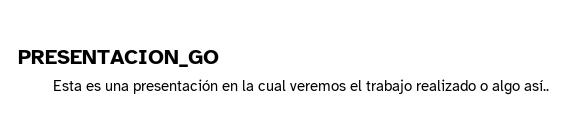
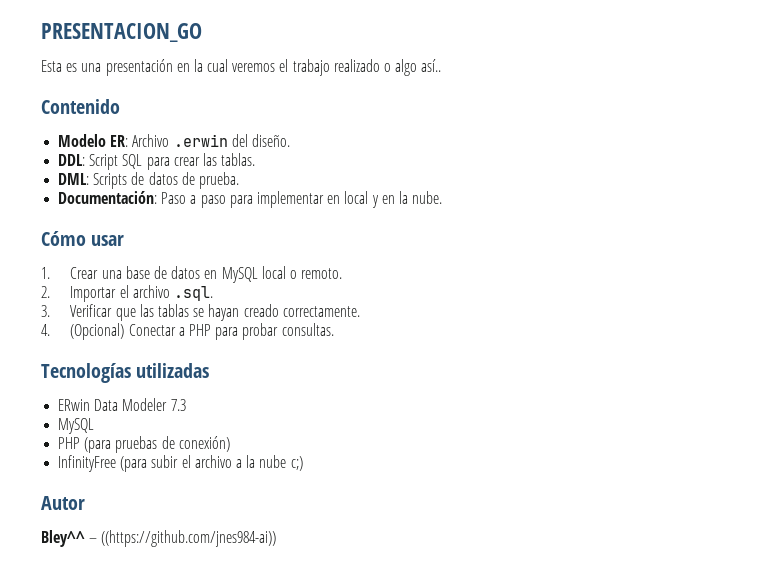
(550, 85) none -> [41,99,120,114] [58,134,290,147] [58,153,256,170] [58,172,239,189] [58,191,443,208] [41,231,125,246] [41,266,343,283] [41,285,213,302] [41,304,360,321] [41,323,334,340] [41,363,210,383] [58,398,186,411] [58,418,95,434] [58,436,230,453] [58,455,303,472] [41,496,85,510] [41,530,277,547] // Contenido // Modelo ER: Archivo .erwin del diseño. // DDL: Script SQL para crear las tablas. // DML: Scripts de datos de prueba. // Documentación: Paso a paso para implementar en local y en la nube. // Cómo usar // 1. Crear una base de datos en MySQL local o remoto. // 2. Importar el archivo .sql. // 3. Verificar que las tablas se hayan creado correctamente. // 4. (Opcional) Conectar a PHP para probar consultas. // Tecnologías utilizadas // ERwin Data Modeler 7.3 // MySQL // PHP (para pruebas de conexión) // InfinityFree (para subir el archivo a la nube c;) // Autor // Bley^^ – ((https://github.com/jnes984-ai))

